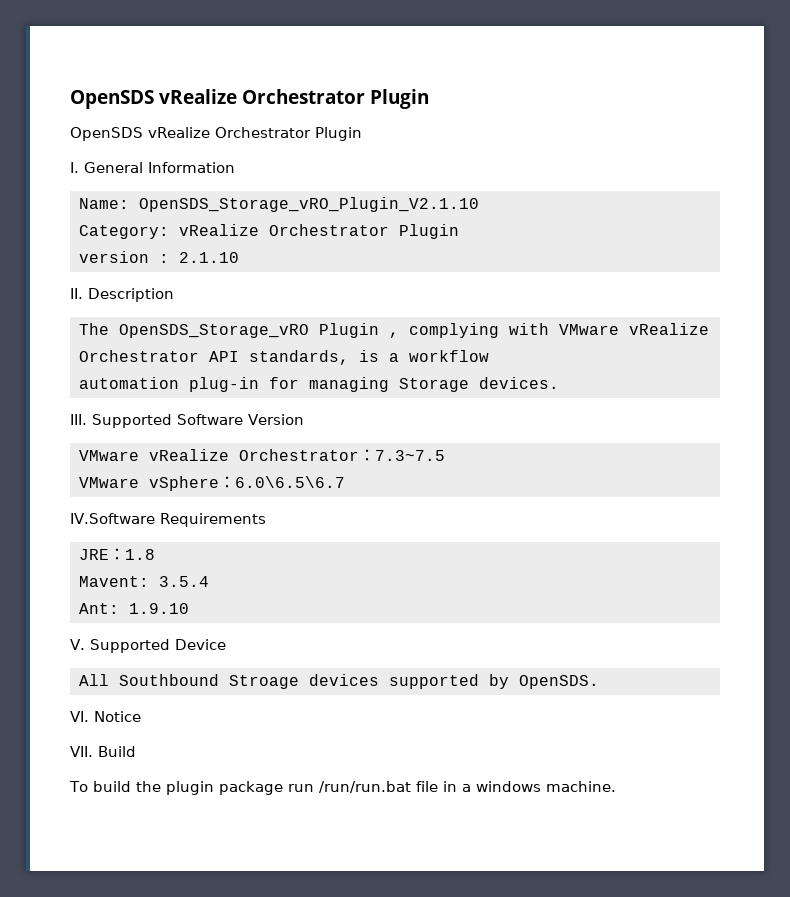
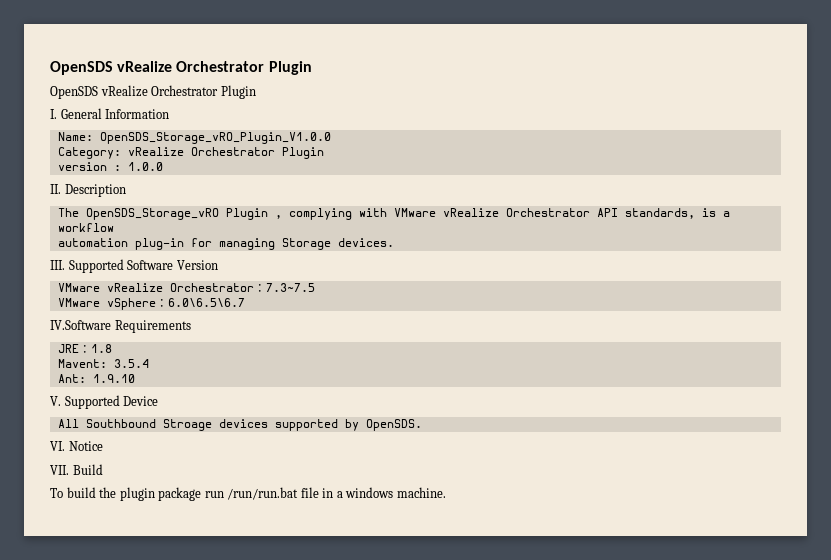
[138,197,479,212] OpenSDS_Storage_vRO_Plugin_V2.1.10 -> [99,132,331,144] OpenSDS_Storage_vRO_Plugin_V1.0.0
[178,252,239,263] 2.1.10 -> [127,162,163,171] 1.0.0

